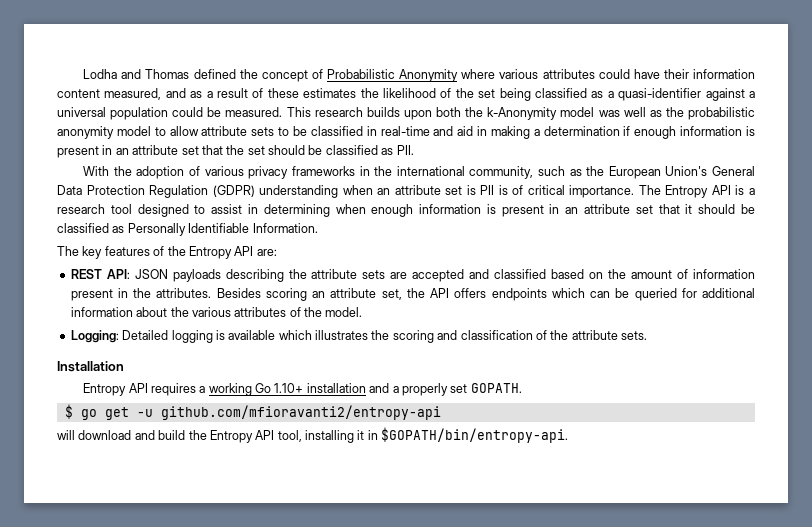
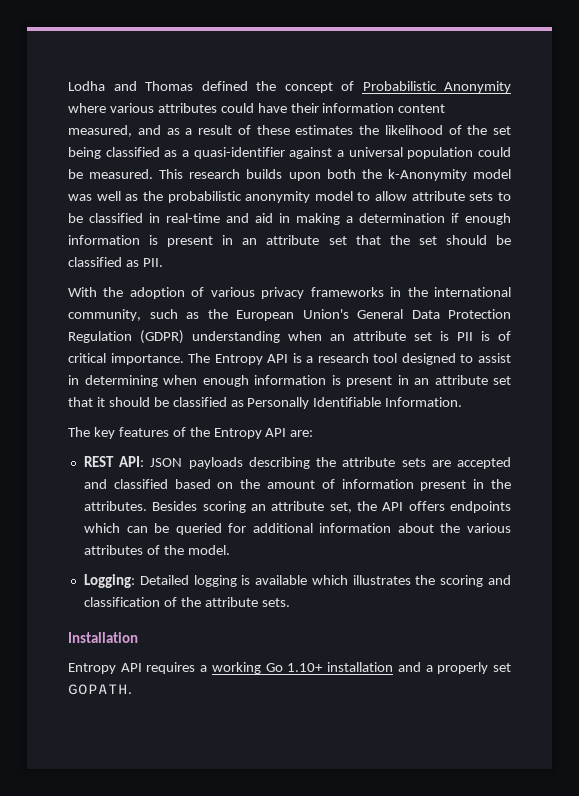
[64,404,441,420] [57,427,569,443] // $ go get -u github.com/mfioravanti2/entropy-api // will download and build the Entropy API tool, installing it in $GOPATH/bin/entropy-api. -> (132, 689) none

